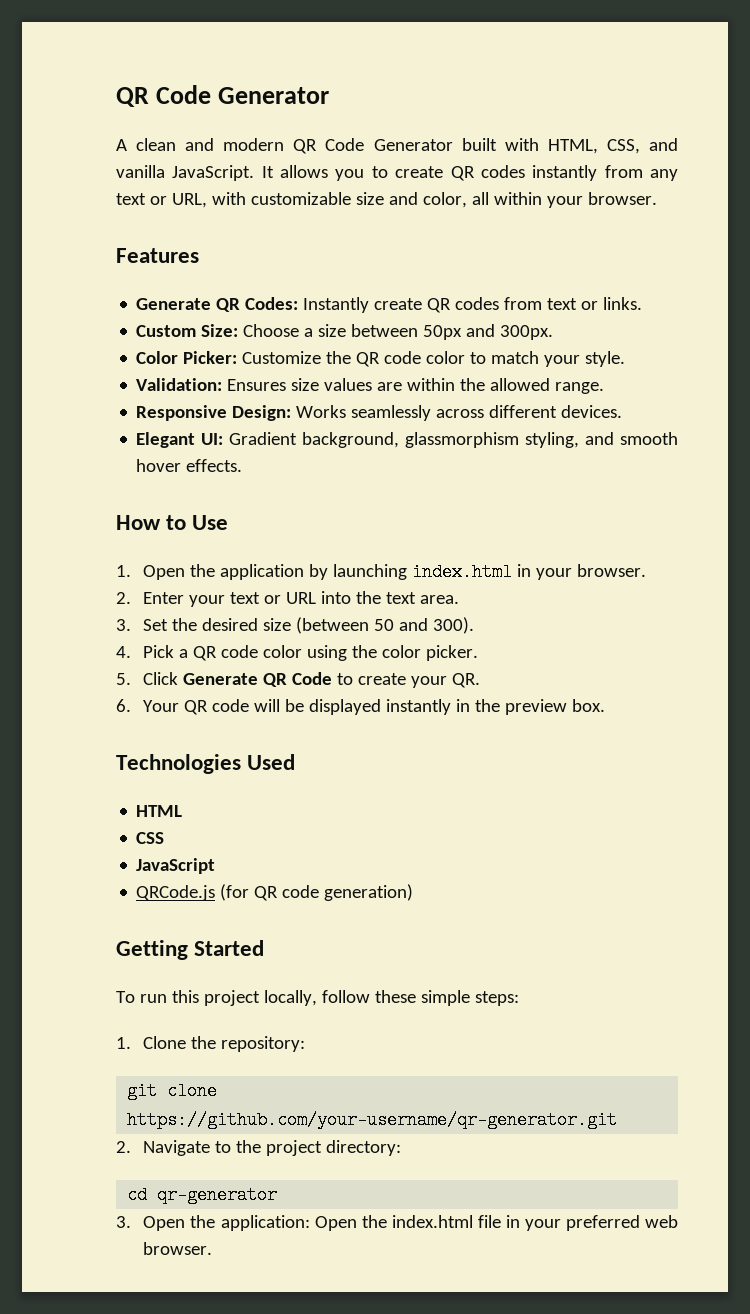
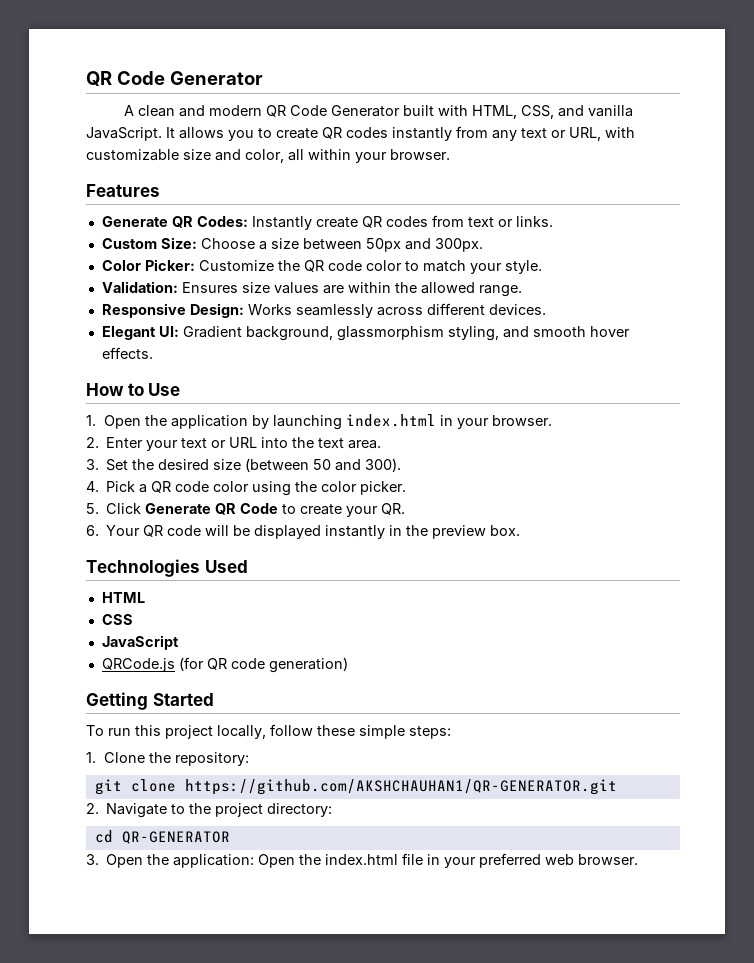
[127,1111,618,1129] https://github.com/your-username/qr-generator.git -> [184,779,617,795] https://github.com/AKSHCHAUHAN1/QR-GENERATOR.git
[157,1186,278,1204] qr-generator -> [121,831,230,844] QR-GENERATOR

